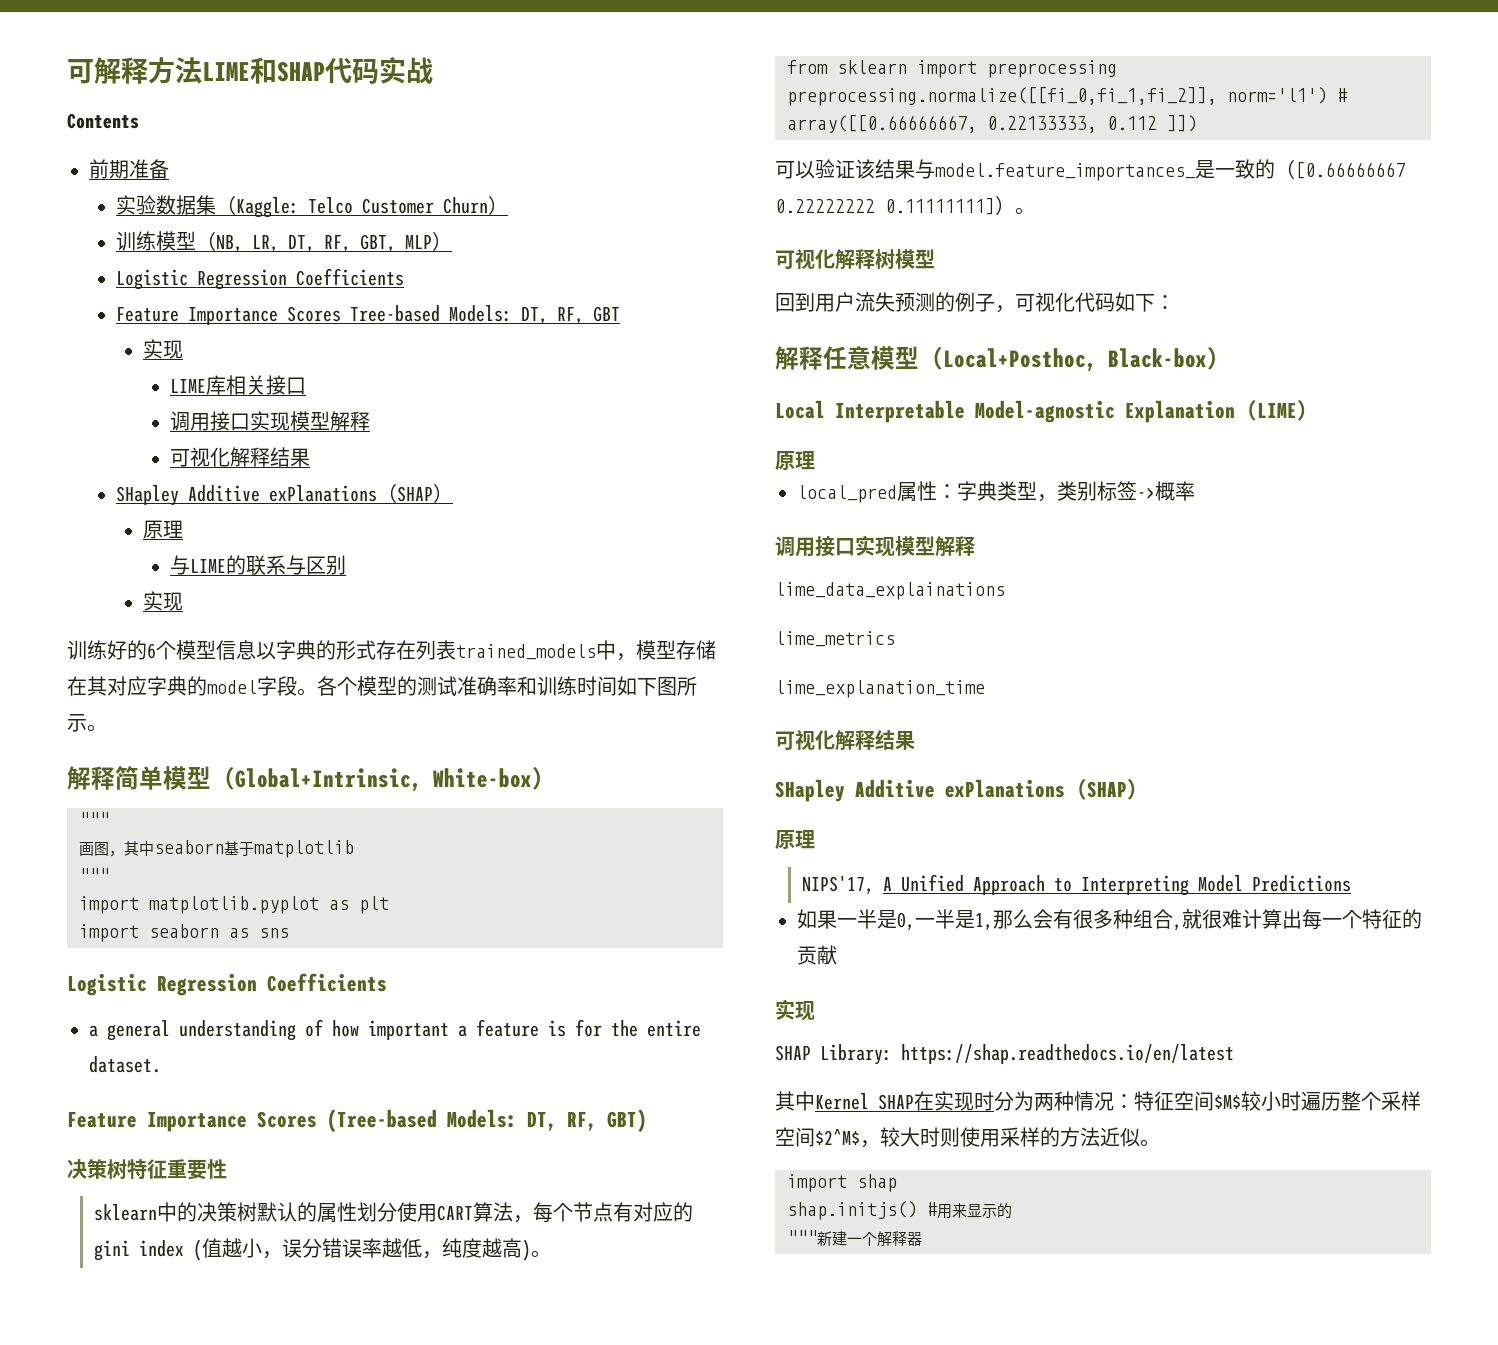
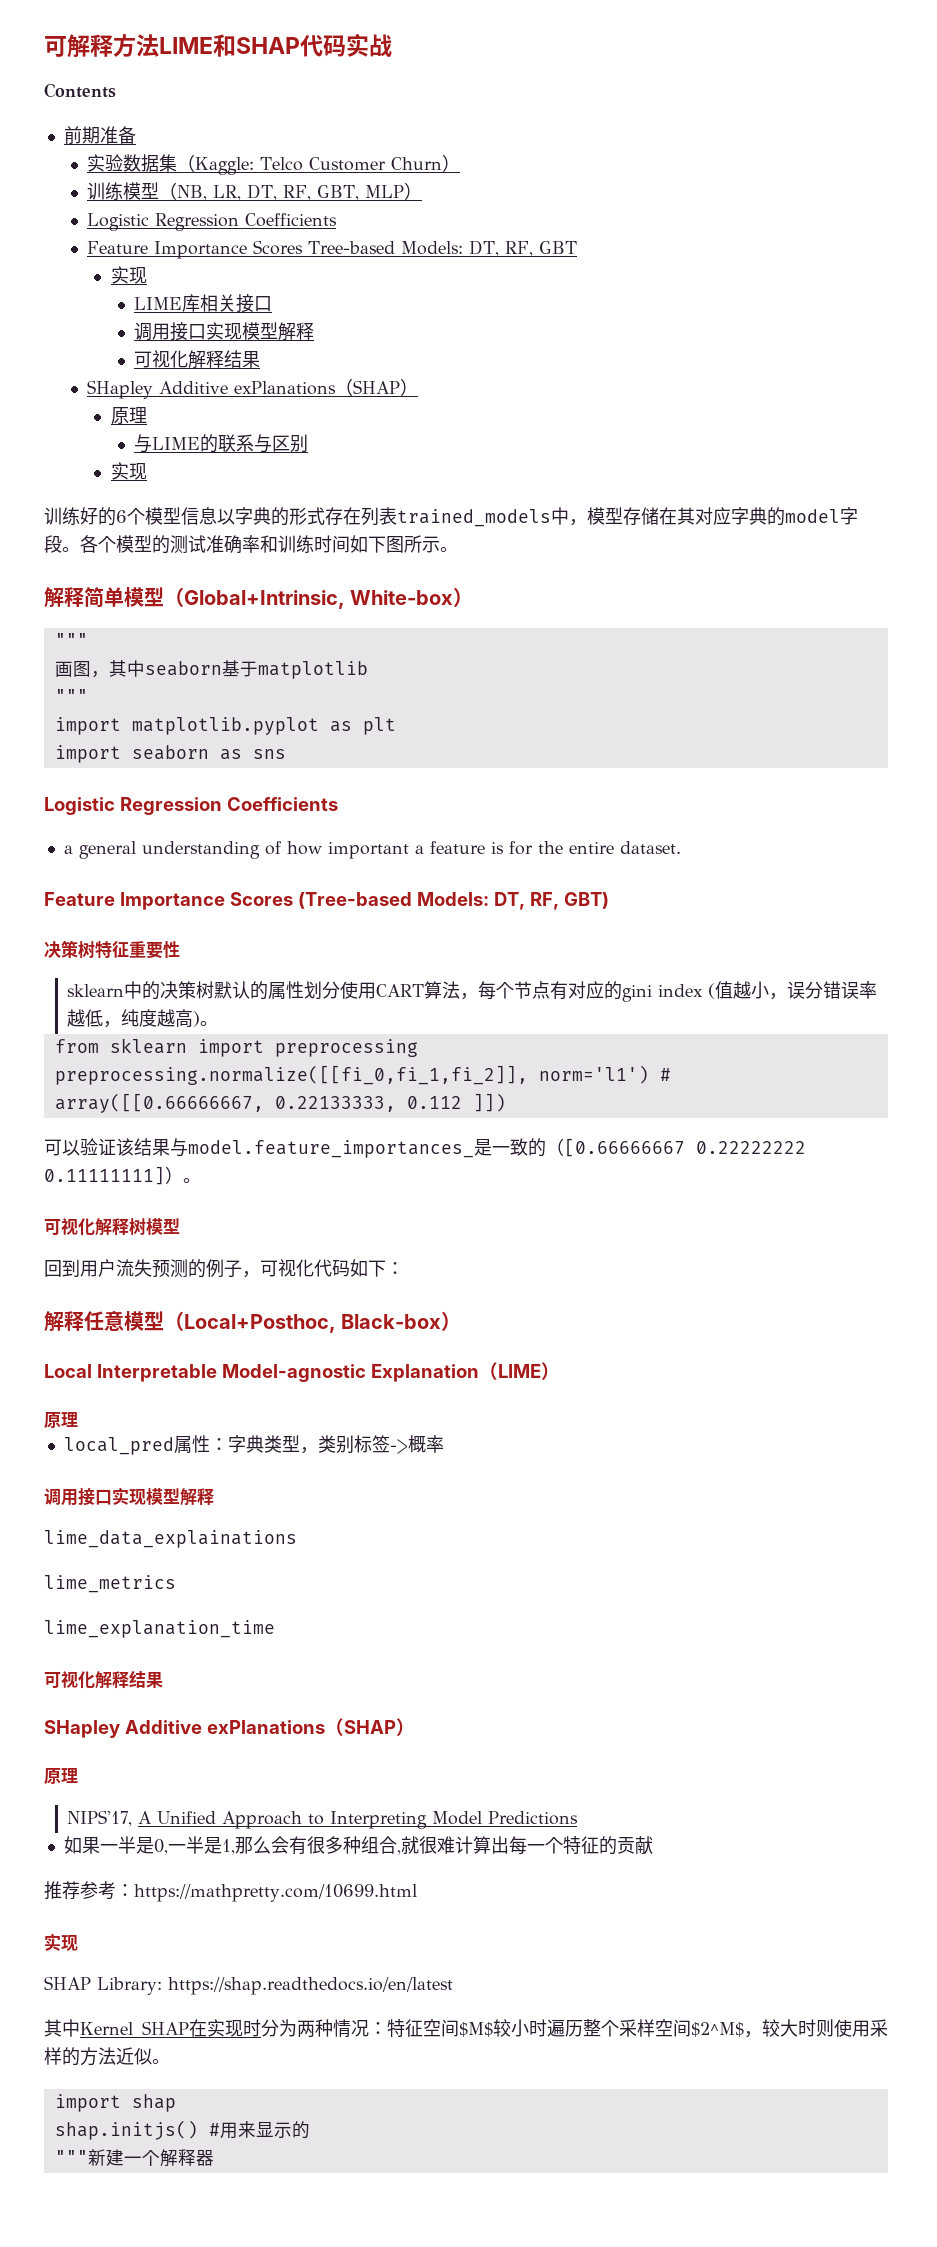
(837, 955) none -> [44,1881,417,1902] // 推荐参考：https://mathpretty.com/10699.html

